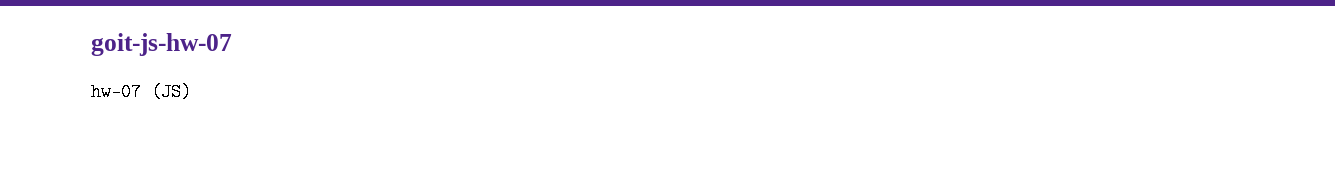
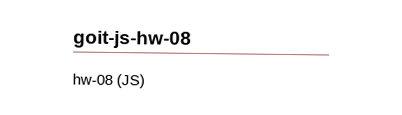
[91,33,232,56] [91,83,141,101] goit-js-hw-07 // hw-07 -> [73,30,192,49] [72,73,113,85] goit-js-hw-08 // hw-08

